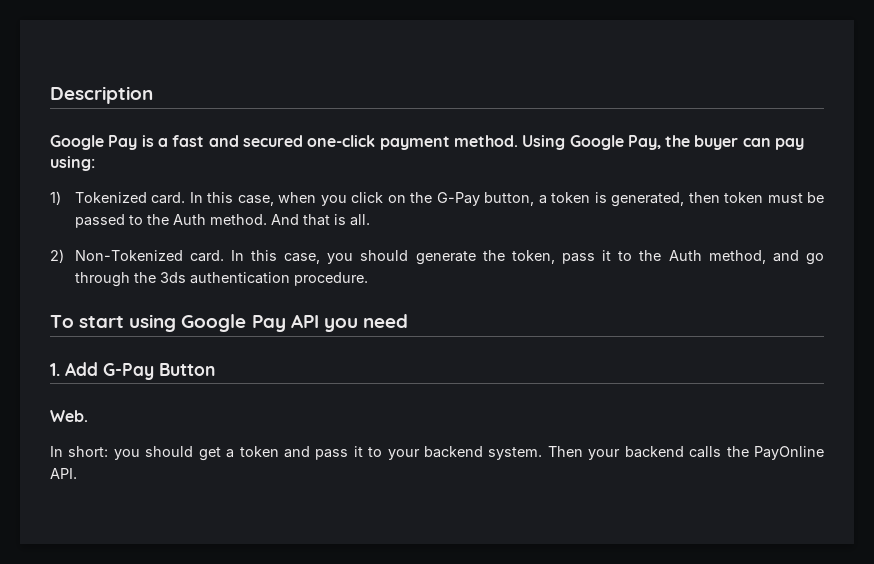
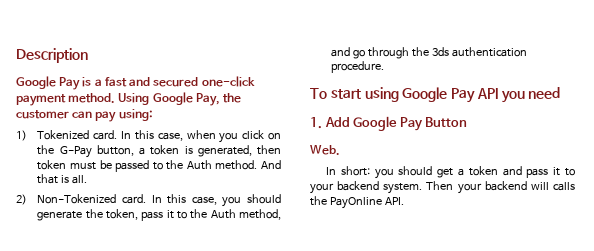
[694,135,739,150] buyer -> [16,110,69,119] customer
[103,363,154,380] G-Pay -> [353,116,423,131] Google Pay
(684, 452) none -> [530,182,549,190] will

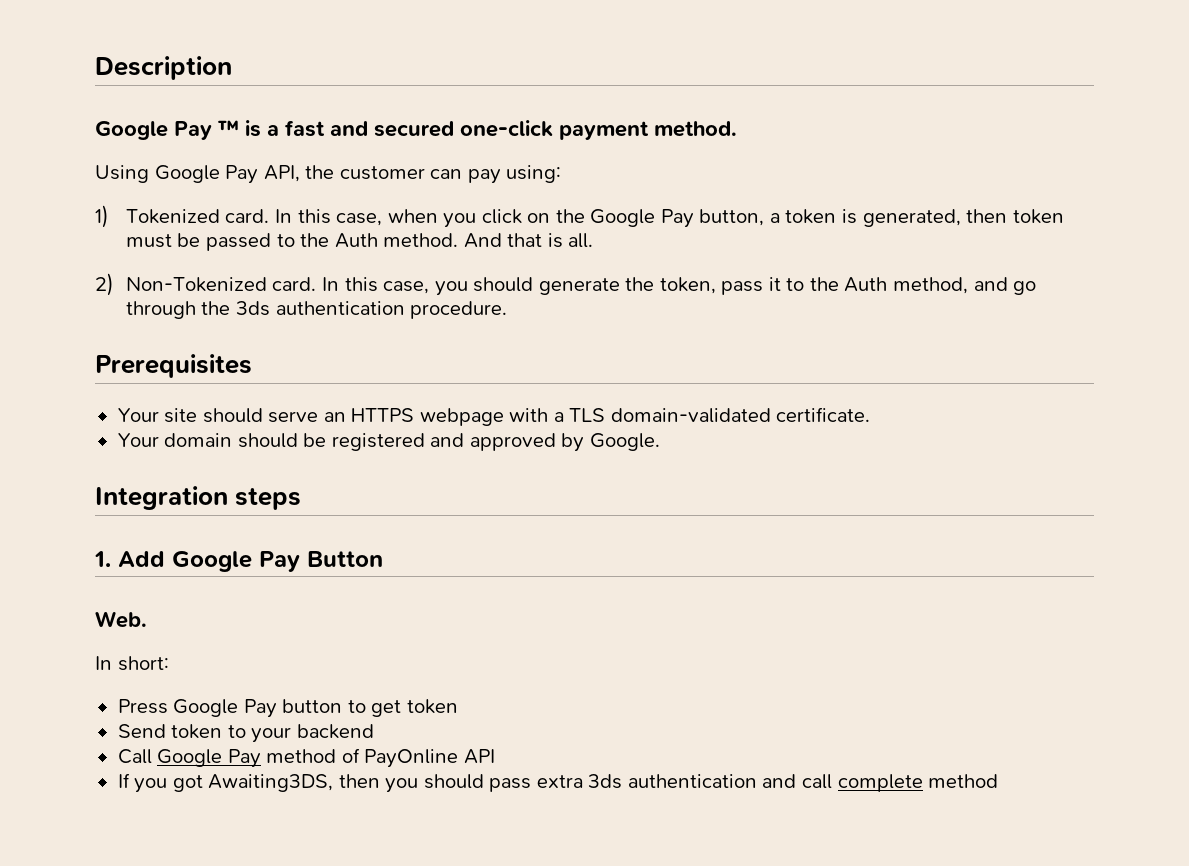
(81, 83) none -> [218,120,239,136] ™
(116, 98) none -> (737, 129) //
[195,93,220,106] Pay, -> [225,165,300,184] Pay API,
[59,146,92,158] G-Pay -> [590,209,694,228] Google Pay
[310,87,561,103] To start using Google Pay API you need -> [95,354,252,378] [117,407,871,426] [117,433,660,452] [95,486,302,510] Prerequisites // Your site should serve an HTTPS webpage with a TLS domain-validated certificate. // Your domain should be registered and approved by Google. // Integration steps
[374,166,575,179] [310,181,575,194] [310,196,404,209] you should get a token and pass it to your backend system. Then your backend will calls the PayOnline API. -> [117,699,458,718] [117,724,374,743] [117,748,495,768] [117,773,999,793] // Press Google Pay button to get token // Send token to your backend // Call Google Pay method of PayOnline API // If you got Awaiting3DS, then you should pass extra 3ds authentication and call complete method

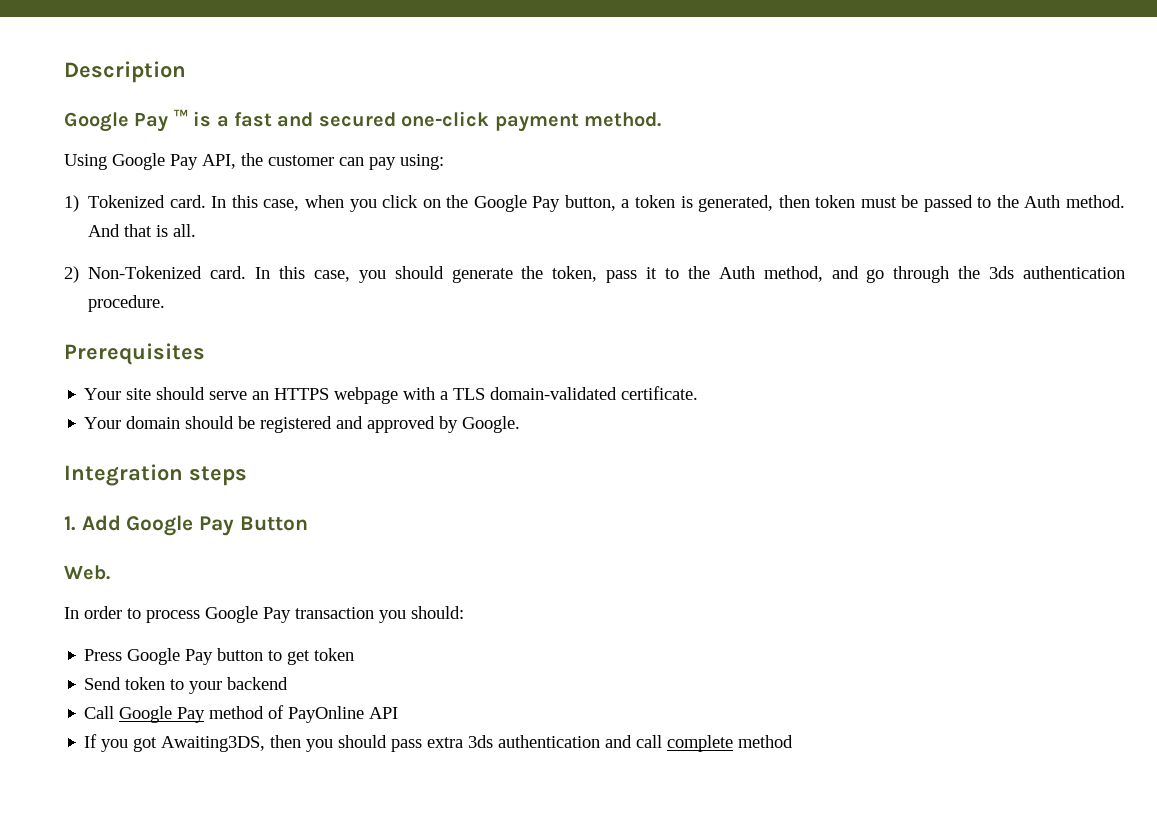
[117,656,169,671] short: -> [84,606,464,623] order to process Google Pay transaction you should:

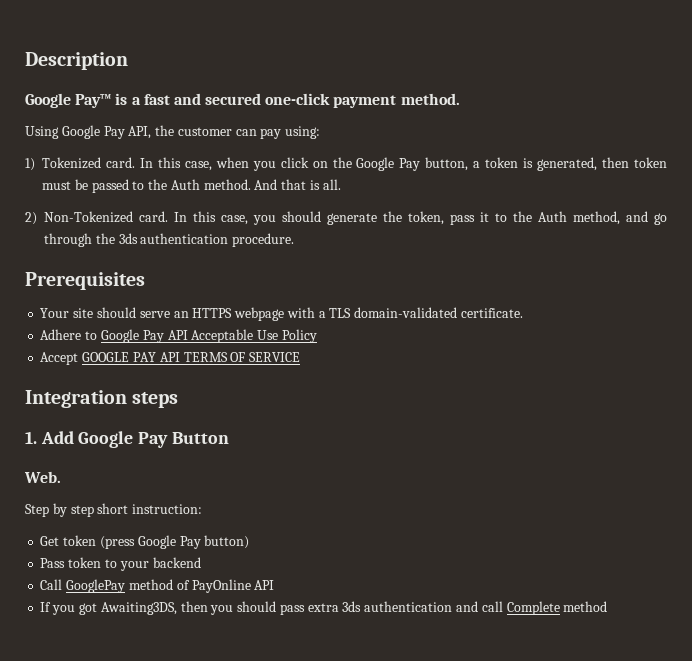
[134,109,188,132] Pay ™ -> [75,94,112,108] Pay™
[84,416,521,433] Your domain should be registered and approved by Google. -> [40,329,317,343] [40,352,301,365] Adhere to Google Pay API Acceptable Use Policy // Accept GOOGLE PAY API TERMS OF SERVICE
[64,606,464,623] [84,648,355,665] [84,677,122,690] In order to process Google Pay transaction you should: // Press Google Pay button to get token // Send -> [25,503,203,517] [40,535,250,549] [40,558,66,568] Step by step short instruction: // Get token (press Google Pay button) // Pass
[119,706,206,723] Google Pay -> [66,579,126,593] GooglePay
[667,735,734,752] complete -> [506,601,560,615] Complete

